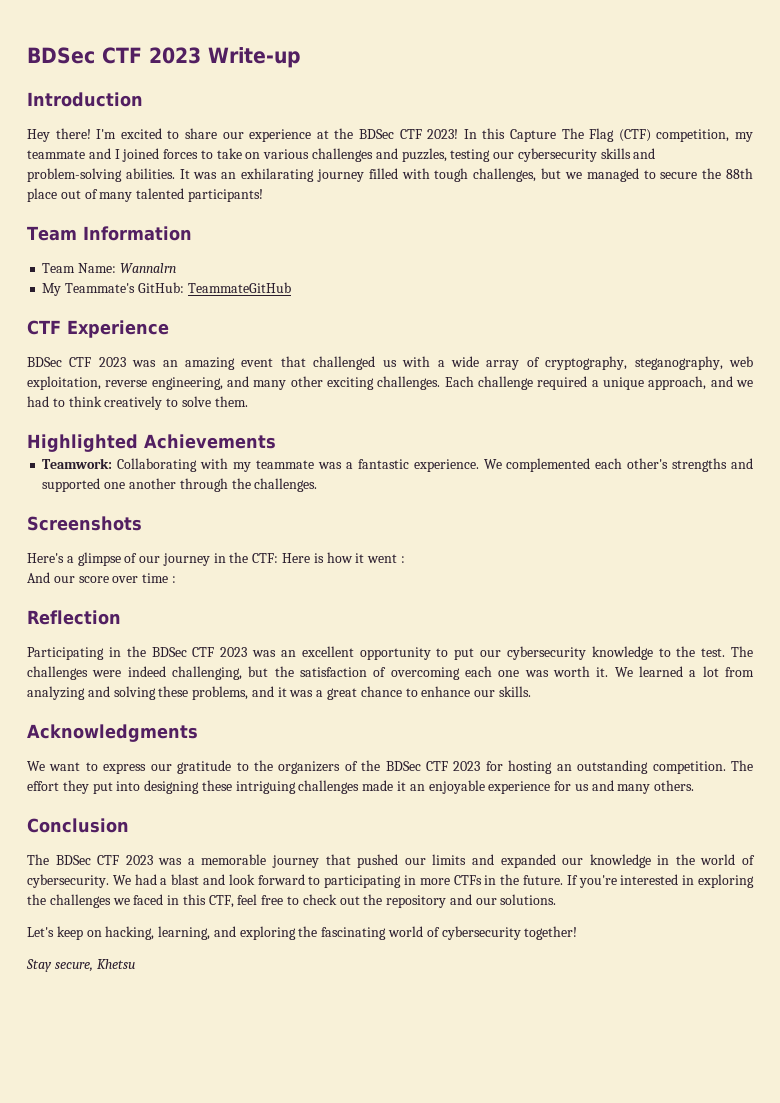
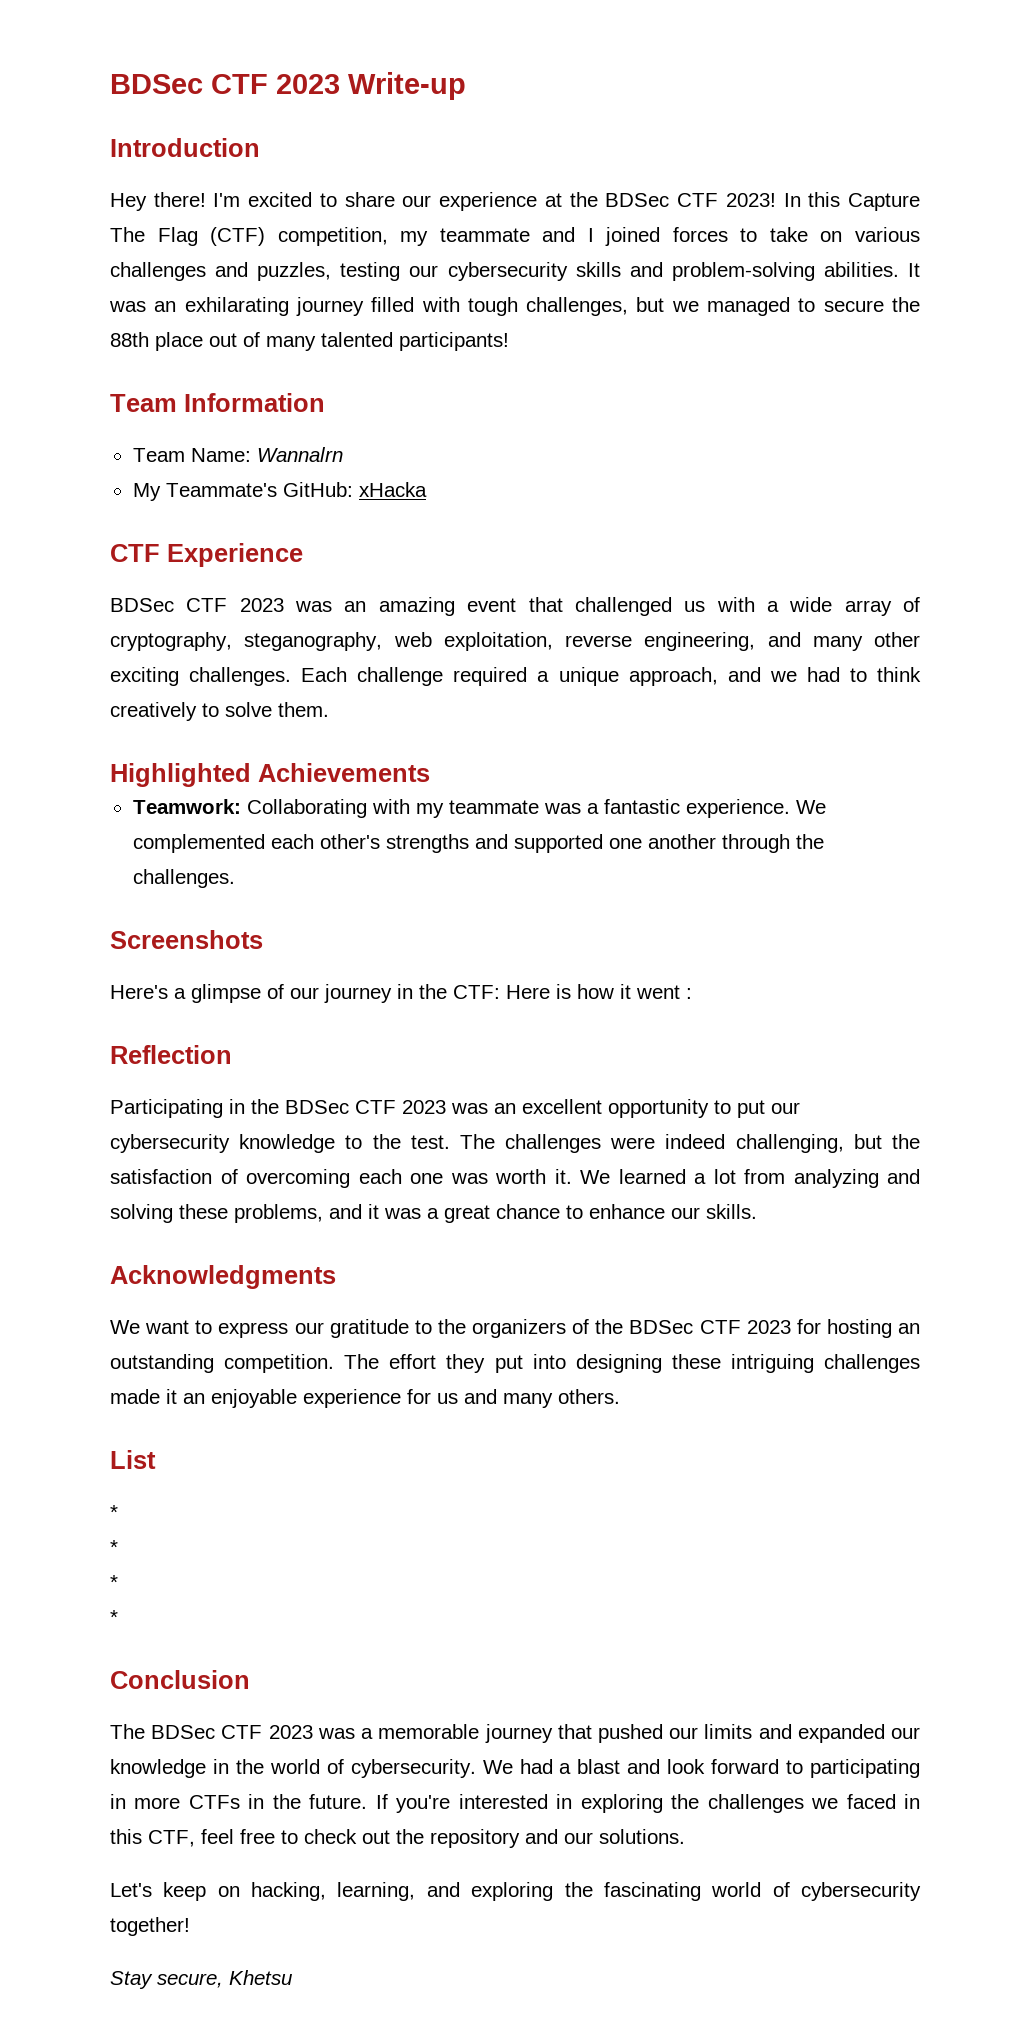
[187,282,291,293] TeammateGitHub -> [358,482,427,497] xHacka
[27,572,176,583] // And our score over time : -> (692, 993) none
(695, 785) none -> [110,1450,156,1469] [110,1505,118,1519] [110,1540,118,1554] [110,1575,118,1589] [110,1610,118,1624] // List // * // * // * // *

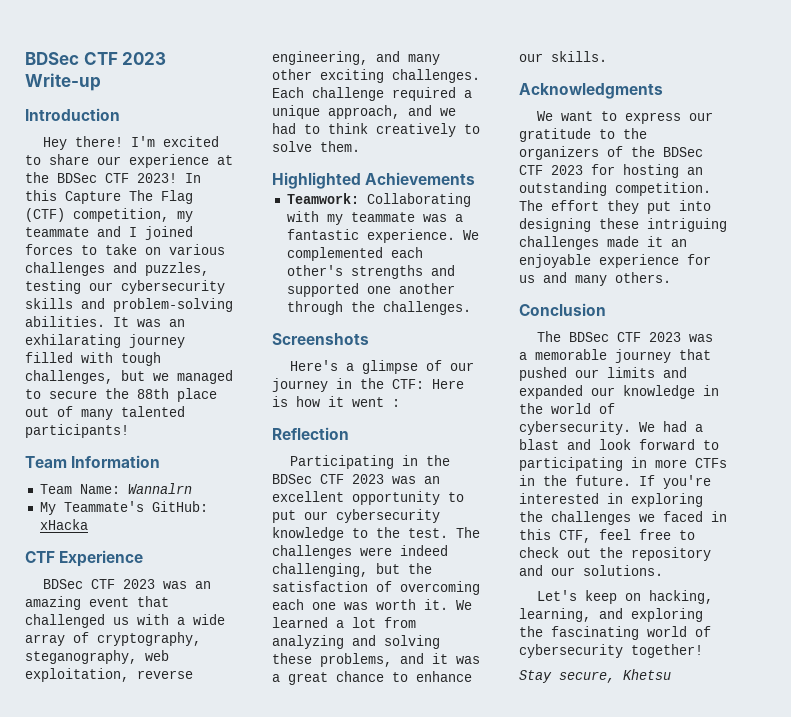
[110,1450,156,1469] [110,1505,118,1519] [110,1540,118,1554] [110,1575,118,1589] [110,1610,118,1624] // List // * // * // * // * -> (671, 277) none

